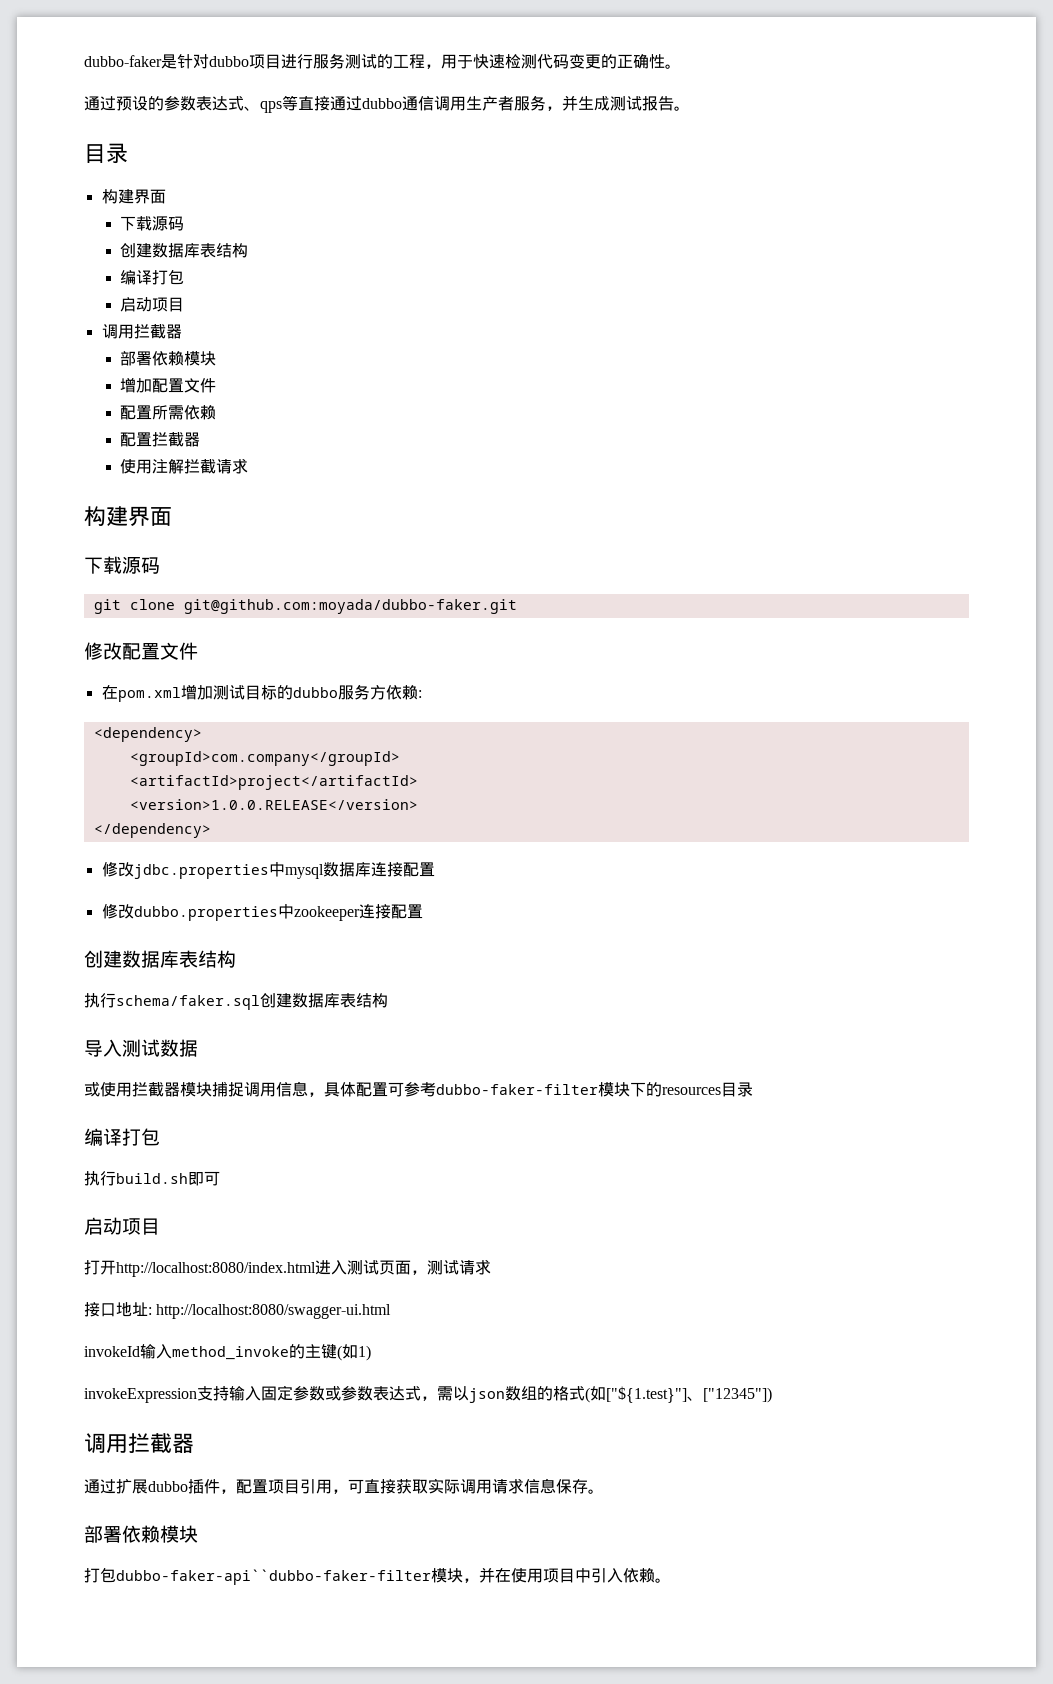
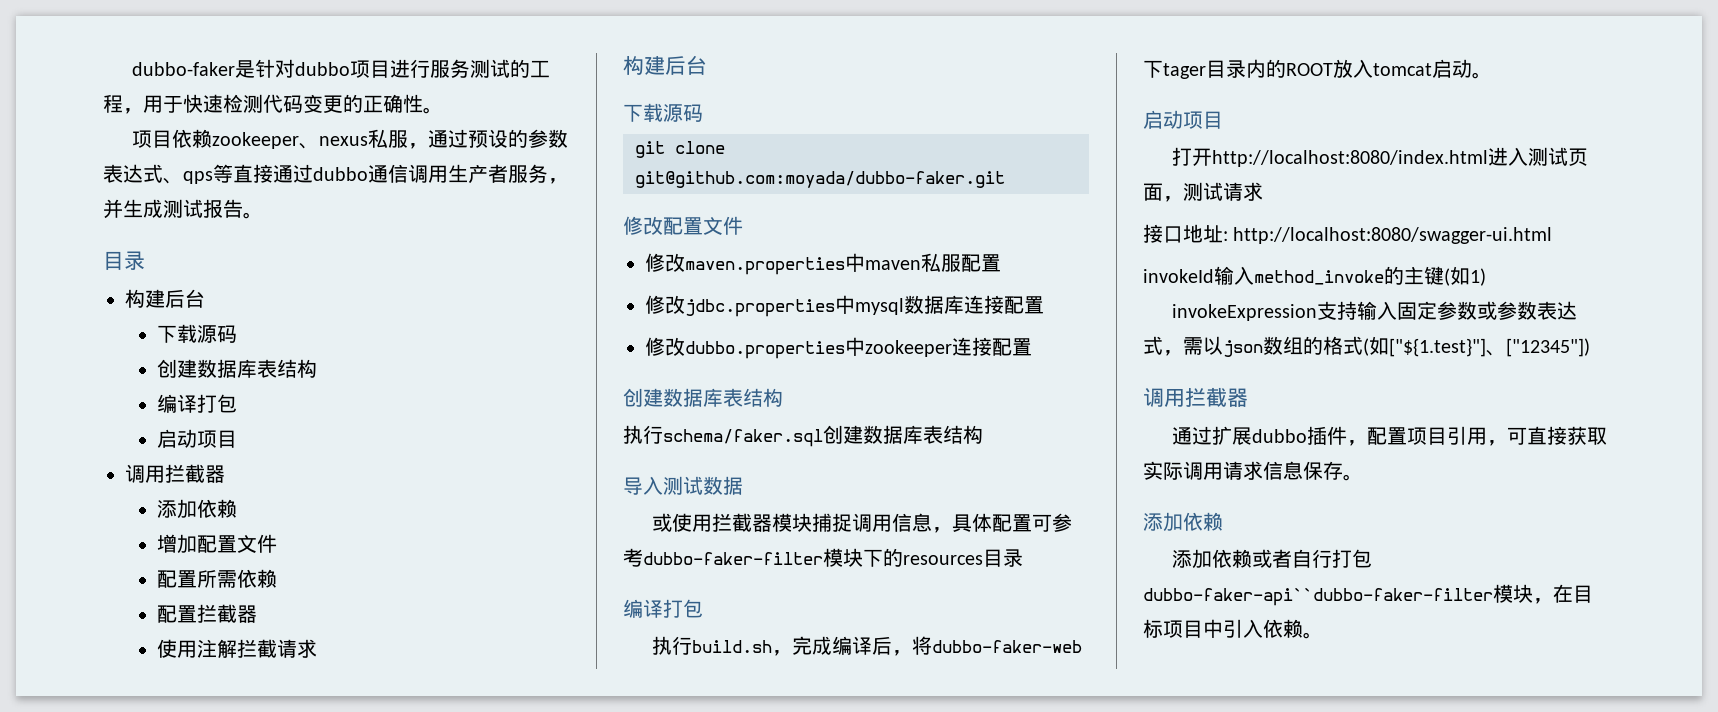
(681, 66) none -> [132,129,429,149] 项目依赖zookeeper、nexus私服，
[133,189,166,204] 界面 -> [165,289,205,308] 后台
[120,351,217,366] 部署依赖模块 -> [156,499,237,519] 添加依赖
[128,506,172,526] 界面 -> [665,55,707,75] 后台
[101,684,422,702] [93,727,202,742] [129,751,400,766] [129,775,418,790] [129,799,418,810] [93,823,211,838] 在pom.xml增加测试目标的dubbo服务方依赖: // <dependency> // <groupId>com.company</groupId> // <artifactId>project</artifactId> // <version>1.0.0.RELEASE</version> // </dependency> -> [645,253,1001,275] 修改maven.properties中maven私服配置
[188,1171,220,1186] 即可 -> [772,636,1083,656] [1143,59,1492,79] ，完成编译后，将dubbo-faker-web下tager目录内的ROOT放入tomcat启动。
[84,1525,198,1543] 部署依赖模块 // -> [1143,512,1223,532] [1172,549,1333,569] 添加依赖 // 添加依赖或者自行
[479,1567,543,1583] 并在使用 -> [1553,584,1593,603] [1143,619,1163,638] 在目标

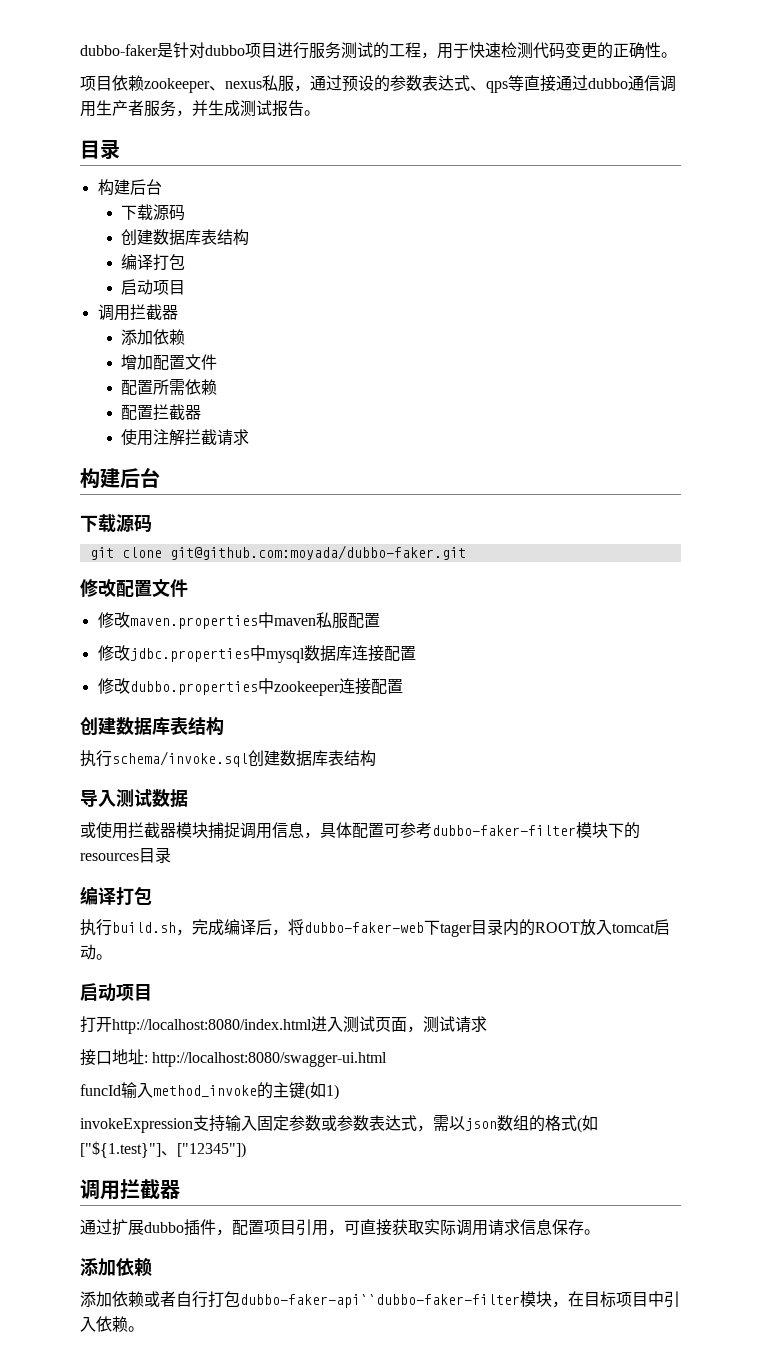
[663,429,823,447] schema/faker.sql -> [112,751,248,767] schema/invoke.sql
[1143,269,1214,283] invokeId -> [80,1084,121,1096] funcId

